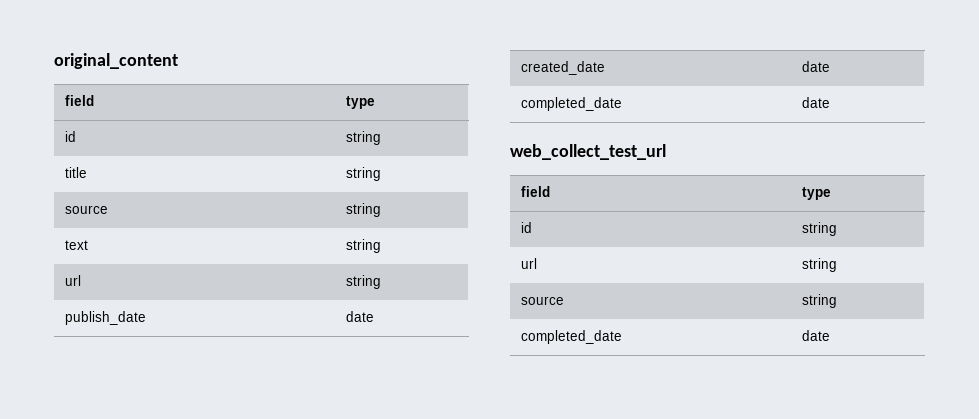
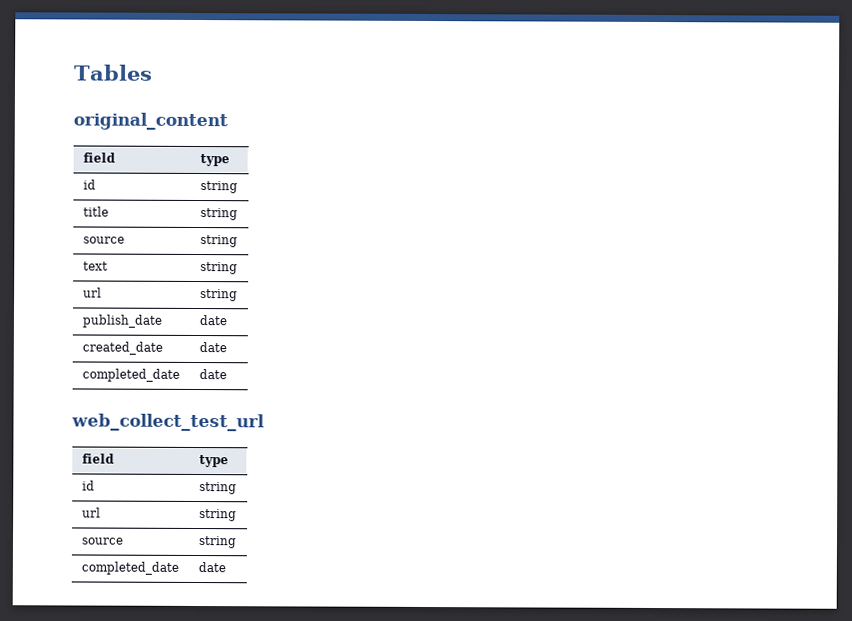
(54, 61) none -> [74,64,153,81] Tables //

